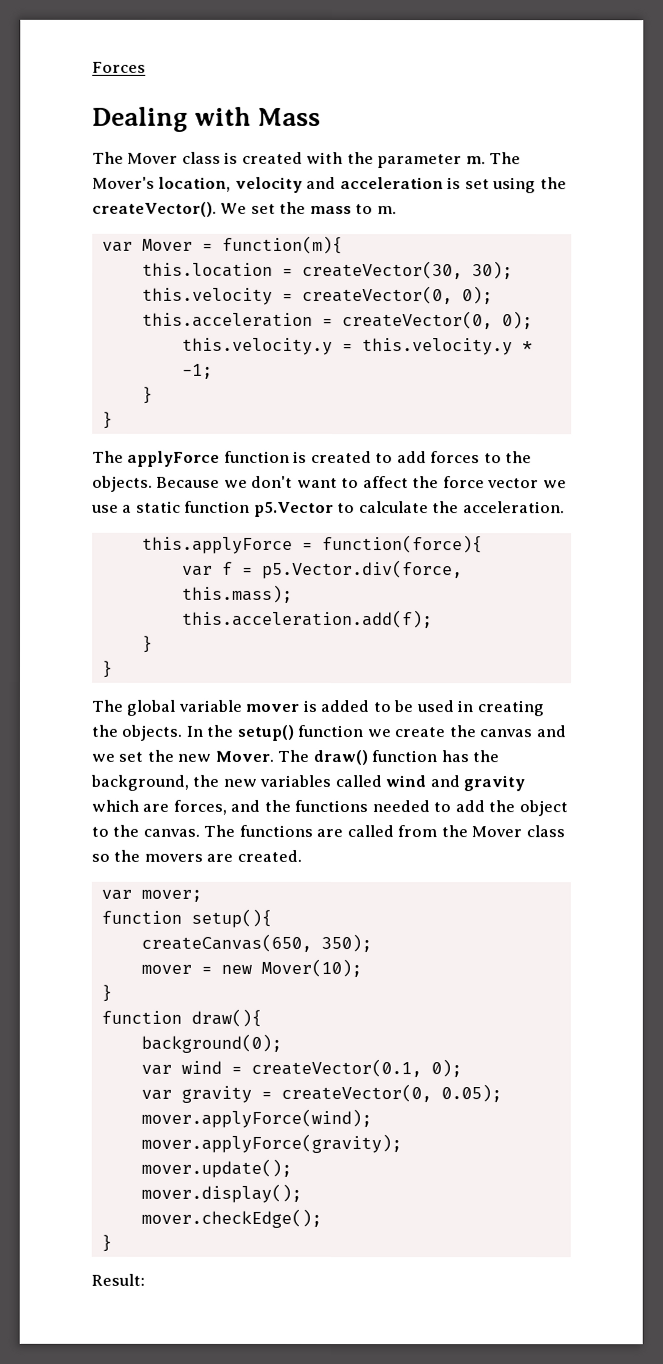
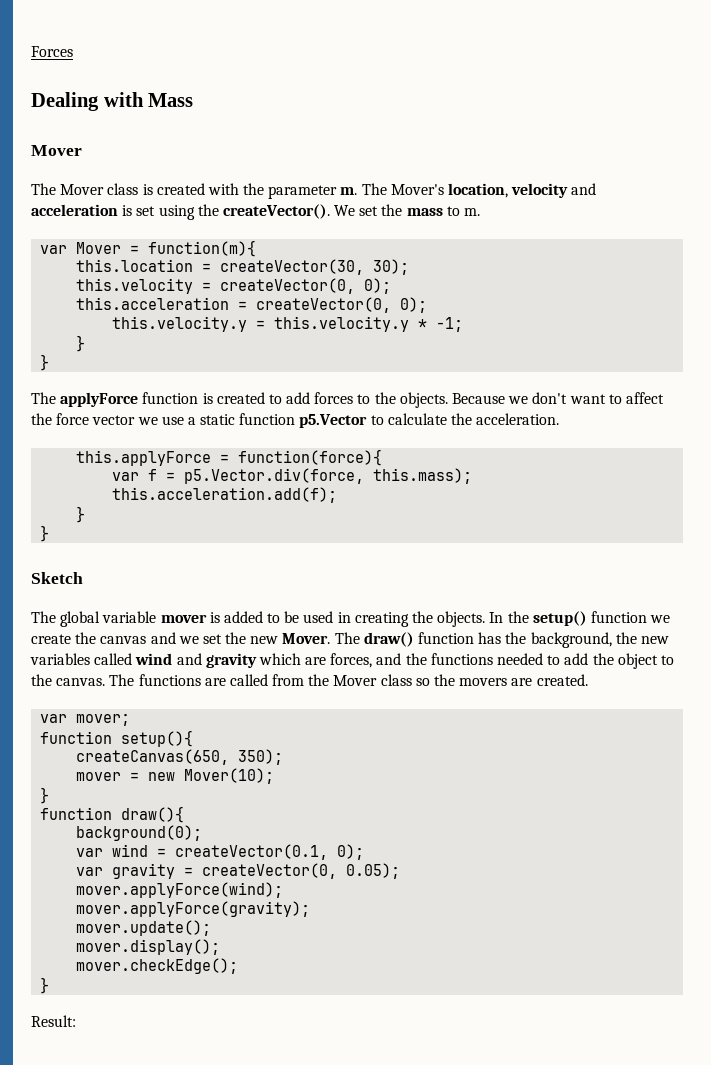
(322, 116) none -> [31,145,82,156] // Mover
(113, 669) none -> [31,572,83,584] // Sketch

